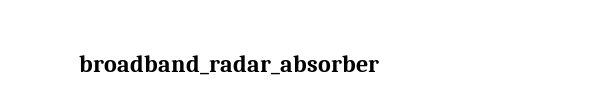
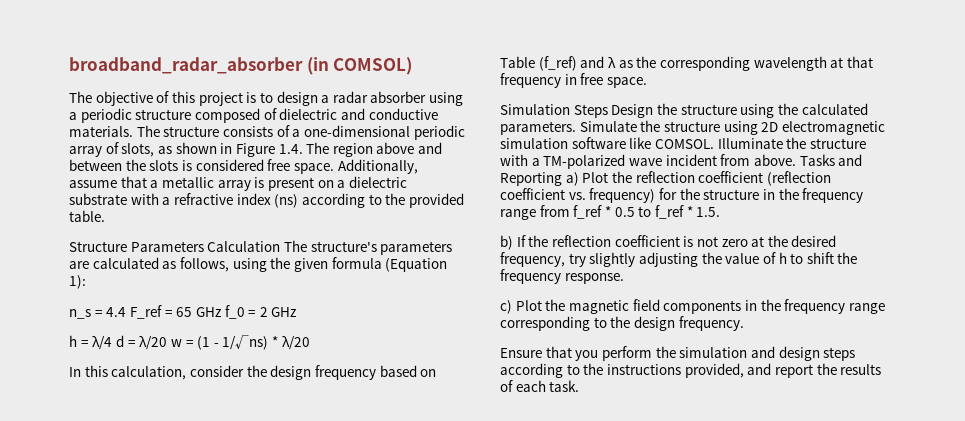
(379, 65) none -> [306,57,413,75] [69,91,464,106] [69,108,438,123] [69,125,465,140] [69,142,443,157] [69,159,418,174] [69,176,407,191] [69,193,464,208] [69,210,105,222] [69,240,453,255] [69,257,448,272] [69,275,86,289] [69,305,298,319] [69,335,310,350] [69,365,437,380] [500,56,873,71] [500,73,647,88] [500,103,868,118] [500,120,885,135] [500,137,866,149] [500,154,863,169] [500,171,831,186] [500,188,864,203] [500,205,721,220] [500,235,837,250] [500,252,858,267] [500,269,624,284] [500,299,885,314] [500,316,744,331] [500,346,856,361] [500,363,882,378] [500,380,580,392] (in COMSOL) // The objective of this project is to design a radar absorber using a periodic structure composed of dielectric and conductive materials. The structure consists of a one-dimensional periodic array of slots, as shown in Figure 1.4. The region above and between the slots is considered free space. Additionally, assume that a metallic array is present on a dielectric substrate with a refractive index (ns) according to the provided table. // Structure Parameters Calculation The structure's parameters are calculated as follows, using the given formula (Equation 1): // n_s = 4.4 F_ref = 65 GHz f_0 = 2 GHz // h = λ/4 d = λ/20 w = (1 - 1/√ns) * λ/20 // In this calculation, consider the design frequency based on Table (f_ref) and λ as the corresponding wavelength at that frequency in free space. // Simulation Steps Design the structure using the calculated parameters. Simulate the structure using 2D electromagnetic simulation software like COMSOL. Illuminate the structure with a TM-polarized wave incident from above. Tasks and Reporting a) Plot the reflection coefficient (reflection coefficient vs. frequency) for the structure in the frequency range from f_ref * 0.5 to f_ref * 1.5. // b) If the reflection coefficient is not zero at the desired frequency, try slightly adjusting the value of h to shift the frequency response. // c) Plot the magnetic field components in the frequency range corresponding to the design frequency. // Ensure that you perform the simulation and design steps according to the instructions provided, and report the results of each task.

